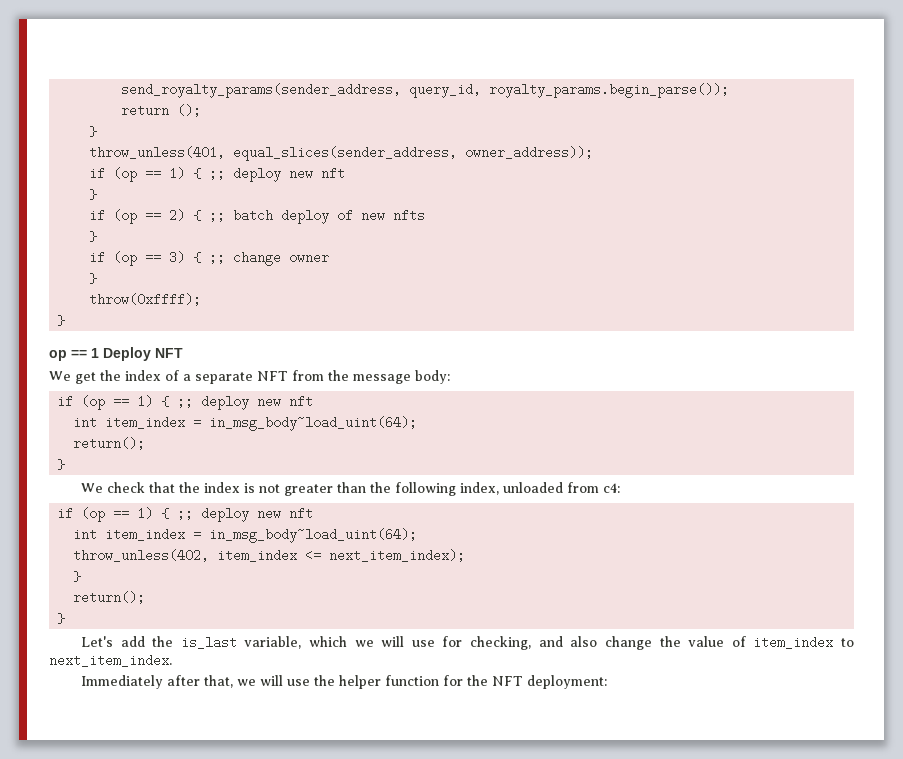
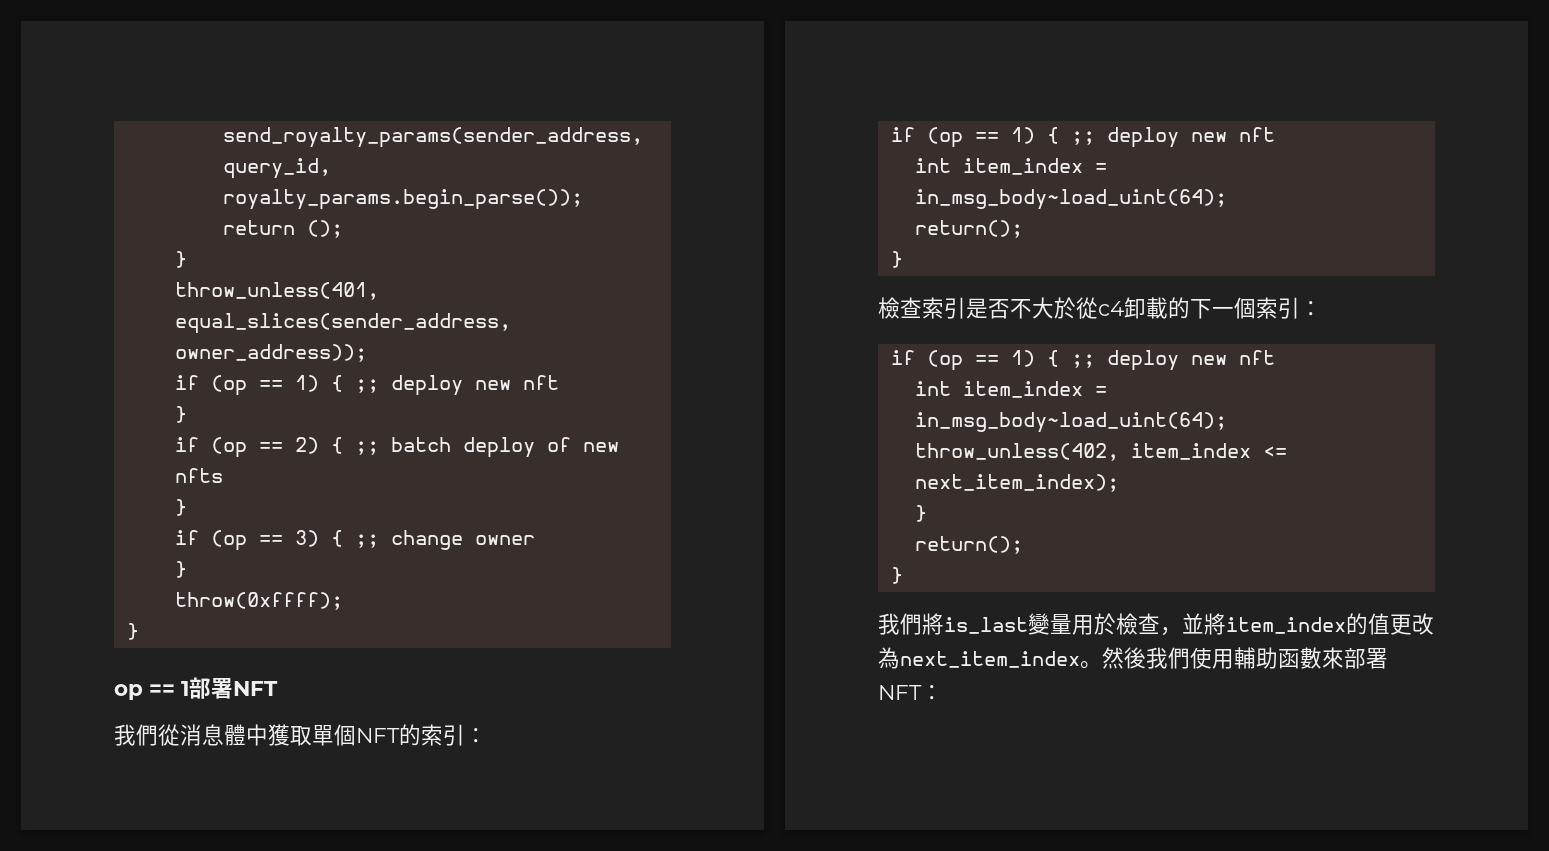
[103,347,151,361] Deploy -> [189,677,233,699] 部署
[49,370,450,384] We get the index of a separate NFT from the message body: -> [114,724,487,746] 我們從消息體中獲取單個NFT的索引：
[80,482,620,496] We check that the index is not greater than the following index, unloaded from c4: -> [878,297,1322,319] 檢查索引是否不大於從c4卸載的下一個索引：
[80,636,854,650] [49,654,172,667] [80,675,607,689] Let's add the is_last variable, which we will use for checking, and also change the value of item_index to next_item_index. // Immediately after that, we will use the helper function for the NFT deployment: -> [878,613,1434,636] [878,647,1388,669] [878,685,943,700] 我們將is_last變量用於檢查，並將item_index的值更改為next_item_index。然後我們使用輔助函數來部署NFT：

